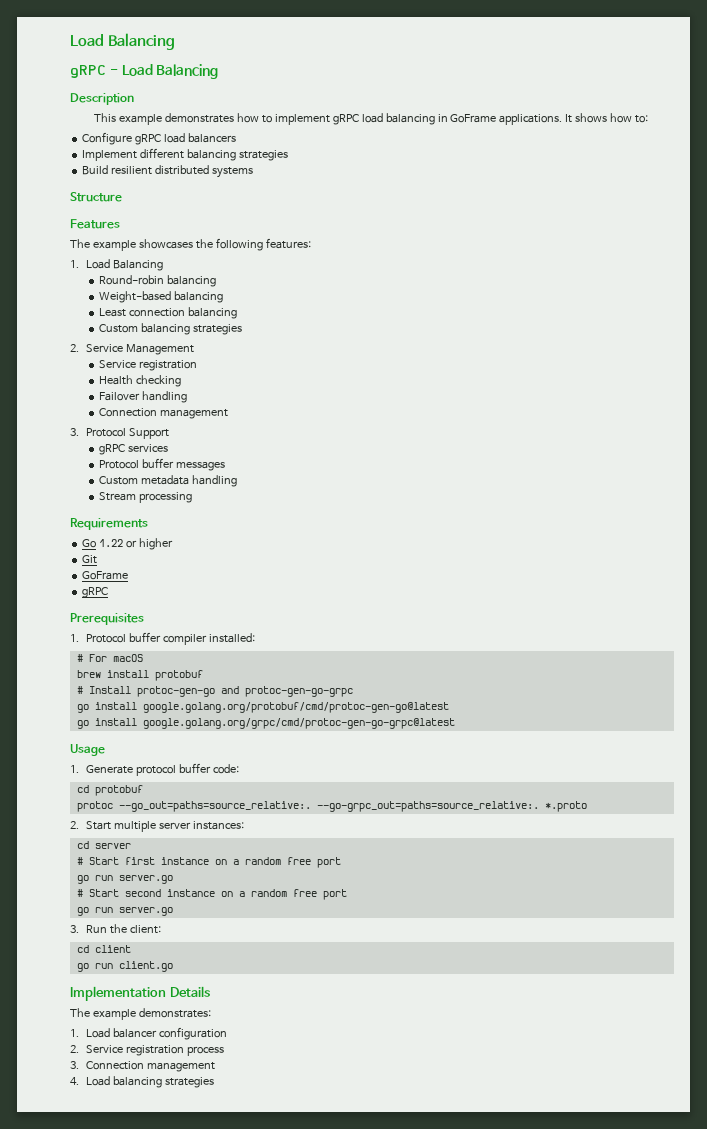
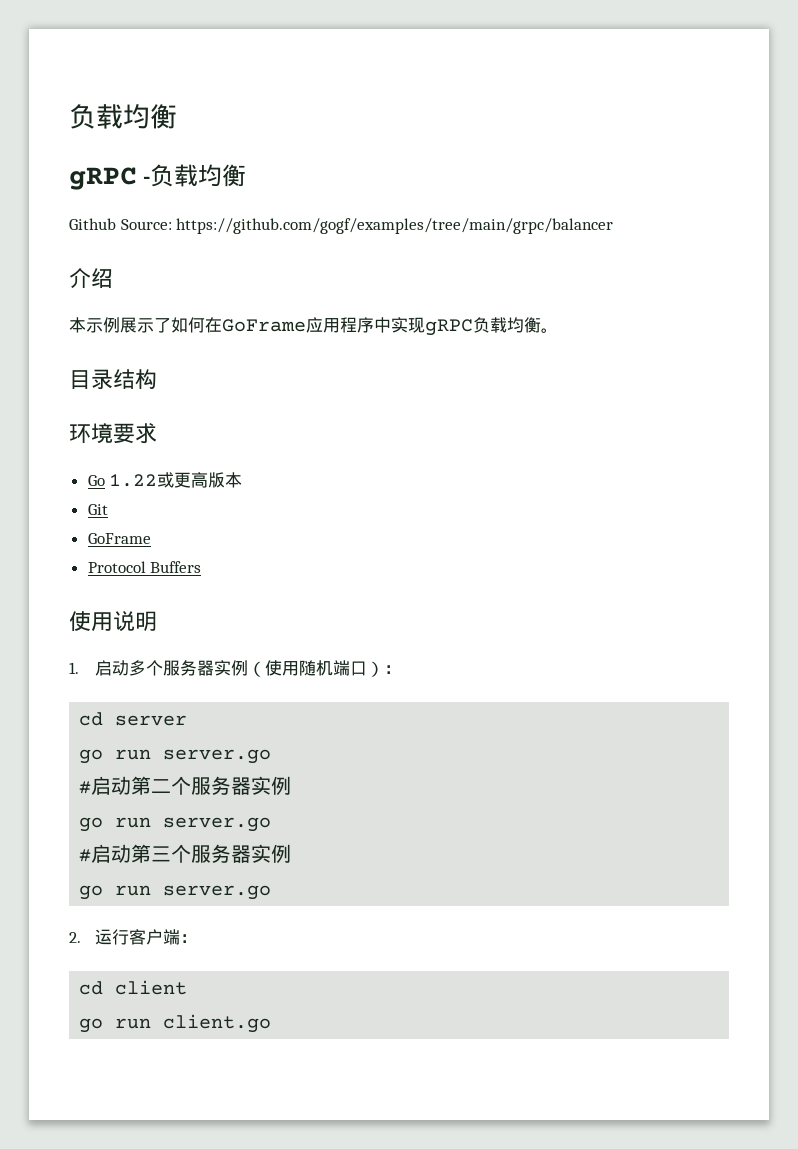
[70,33,176,50] Load Balancing -> [69,104,177,129] 负载均衡
[121,64,219,79] [70,93,134,105] [93,113,649,125] [82,132,237,145] [82,148,289,161] [82,165,254,178] [70,192,122,202] [70,219,120,229] [70,238,311,251] [70,259,164,271] [98,275,216,287] [98,291,223,303] [98,307,237,319] [98,323,242,335] [70,344,195,355] [98,360,197,371] [98,375,181,387] [98,391,187,403] [98,408,228,419] [70,428,170,439] [98,444,168,455] [98,458,225,471] [98,475,237,487] [98,492,192,503] [70,518,148,530] Load Balancing // Description // This example demonstrates how to implement gRPC load balancing in GoFrame applications. It shows how to: // Configure gRPC load balancers // Implement different balancing strategies // Build resilient distributed systems // Structure // Features // The example showcases the following features: // 1. Load Balancing // Round-robin balancing // Weight-based balancing // Least connection balancing // Custom balancing strategies // 2. Service Management // Service registration // Health checking // Failover handling // Connection management // 3. Protocol Support // gRPC services // Protocol buffer messages // Custom metadata handling // Stream processing // Requirements -> [150,164,247,187] [69,218,614,234] [69,268,113,289] [69,317,558,336] [69,369,157,390] [69,423,157,444] 负载均衡 // Github Source: https://github.com/gogf/examples/tree/main/grpc/balancer // 介绍 // 本示例展示了如何在GoFrame应用程序中实现gRPC负载均衡。 // 目录结构 // 环境要求
[126,538,174,550] or higher -> [157,472,243,488] 或更高版本
[82,587,109,598] [70,613,144,625] [70,632,256,645] [76,654,143,662] [76,670,203,681] [76,686,353,697] [76,702,449,713] [76,718,455,729] [70,744,105,756] [70,763,240,776] [76,785,143,796] [76,801,587,812] [70,821,245,832] [76,841,131,849] [76,857,341,868] [76,875,173,884] [76,889,347,900] [76,907,173,916] [70,924,162,934] gRPC // Prerequisites // 1. Protocol buffer compiler installed: // # For macOS // brew install protobuf // # Install protoc-gen-go and protoc-gen-go-grpc // go install google.golang.org/protobuf/cmd/protoc-gen-go@latest // go install google.golang.org/grpc/cmd/protoc-gen-go-grpc@latest // Usage // 1. Generate protocol buffer code: // cd protobuf // protoc --go_out=paths=source_relative:. --go-grpc_out=paths=source_relative:. *.proto // 2. Start multiple server instances: // cd server // # Start first instance on a random free port // go run server.go // # Start second instance on a random free port // go run server.go // 3. Run the client: -> [87,561,202,573] [69,611,157,632] [69,660,401,677] [79,712,188,726] [79,749,272,764] [79,776,292,795] [79,817,272,832] [79,844,292,863] [79,885,272,900] [69,929,197,945] Protocol Buffers // 使用说明 // 1.启动多个服务器实例（使用随机端口）： // cd server // go run server.go // #启动第二个服务器实例 // go run server.go // #启动第三个服务器实例 // go run server.go // 2.运行客户端：
[70,986,210,1001] [70,1008,211,1020] [70,1027,228,1040] [70,1045,225,1056] [70,1061,216,1072] [70,1076,215,1088] // Implementation Details // The example demonstrates: // 1. Load balancer configuration // 2. Service registration process // 3. Connection management // 4. Load balancing strategies -> (272, 1023) none

